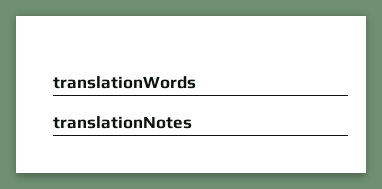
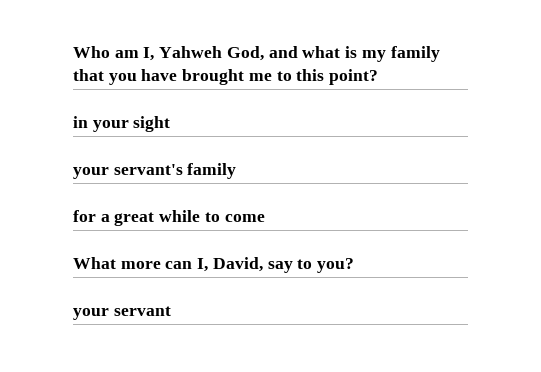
[53,76,196,89] [53,116,192,129] translationWords // translationNotes -> [73,46,440,62] [73,69,379,85] [73,116,171,132] [73,163,237,179] [73,210,265,226] [73,257,355,273] [73,306,171,320] Who am I, Yahweh God, and what is my family that you have brought me to this point? // in your sight // your servant's family // for a great while to come // What more can I, David, say to you? // your servant

